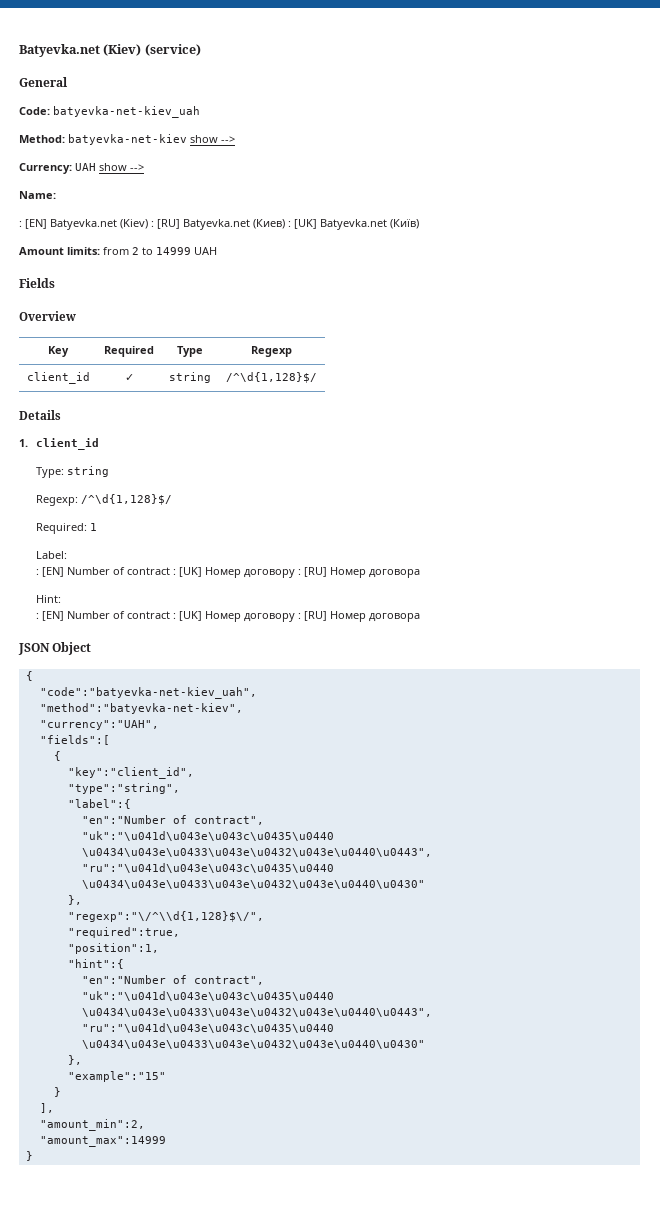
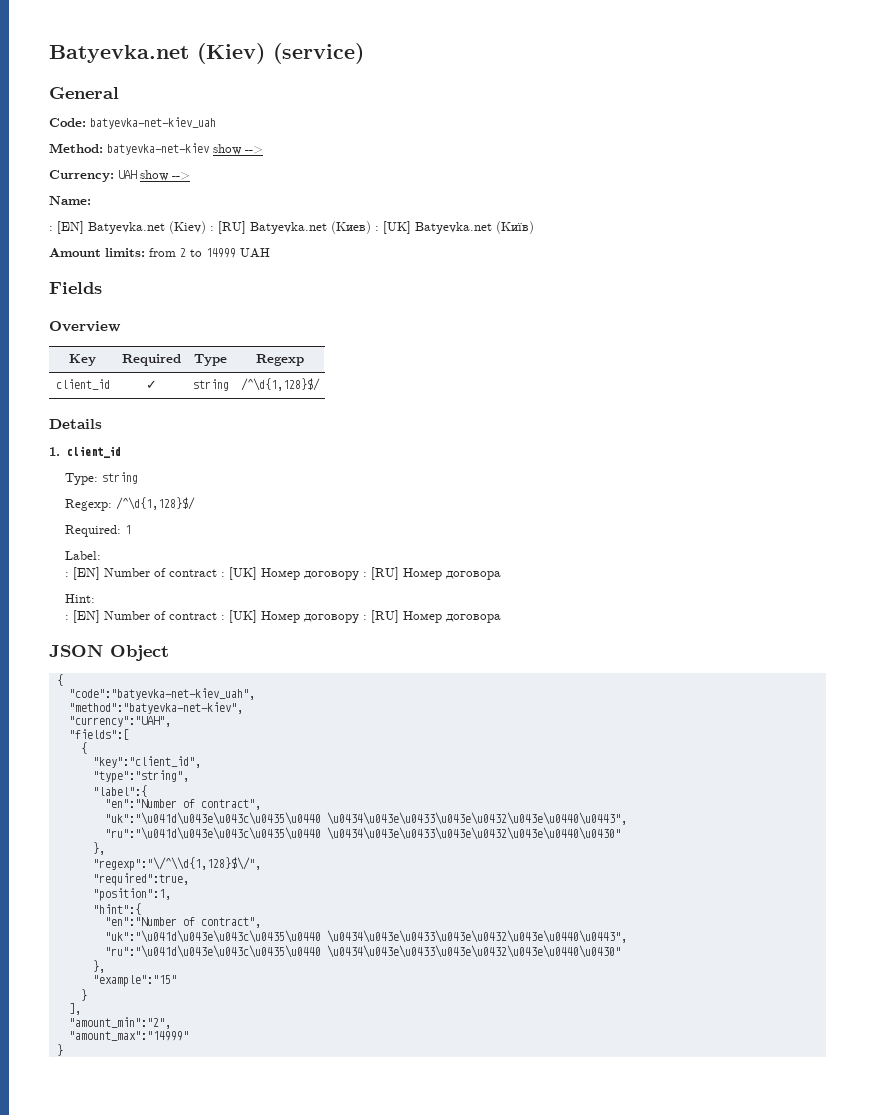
[39,1119,145,1131] [39,1136,166,1147] "amount_min":2, // "amount_max":14999 -> [68,1017,171,1029] [68,1031,189,1041] "amount_min":"2", // "amount_max":"14999"

